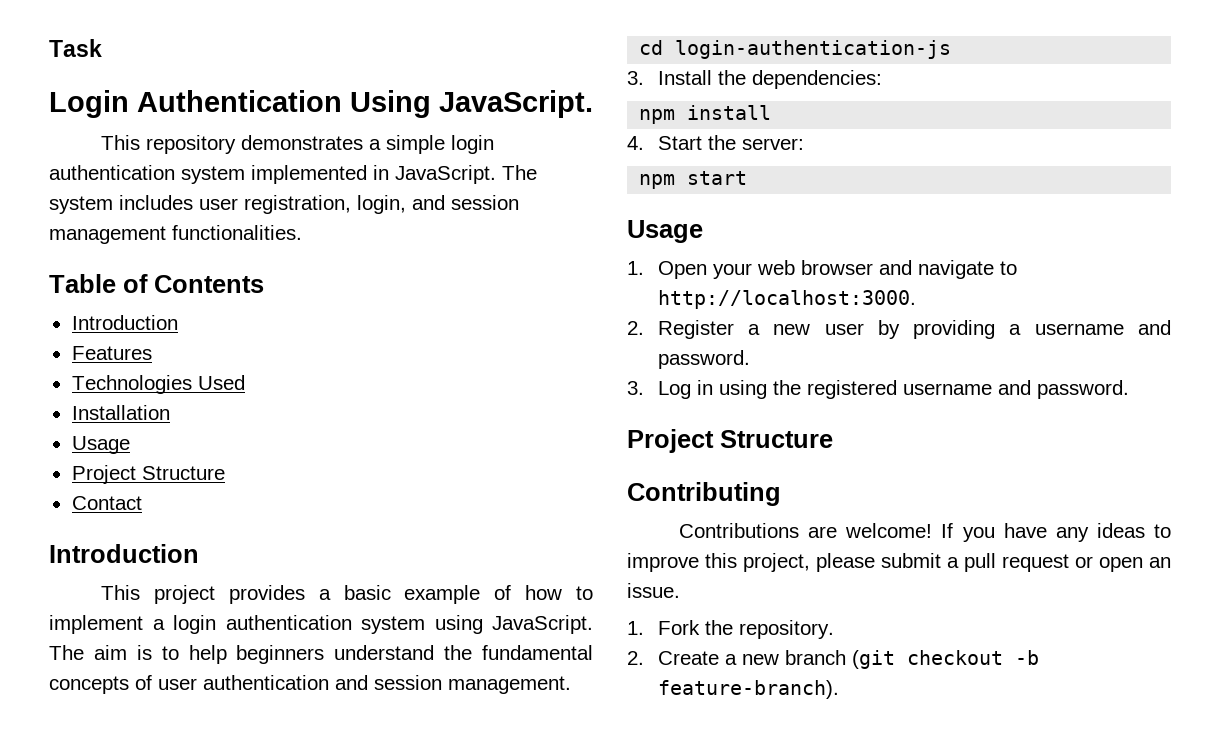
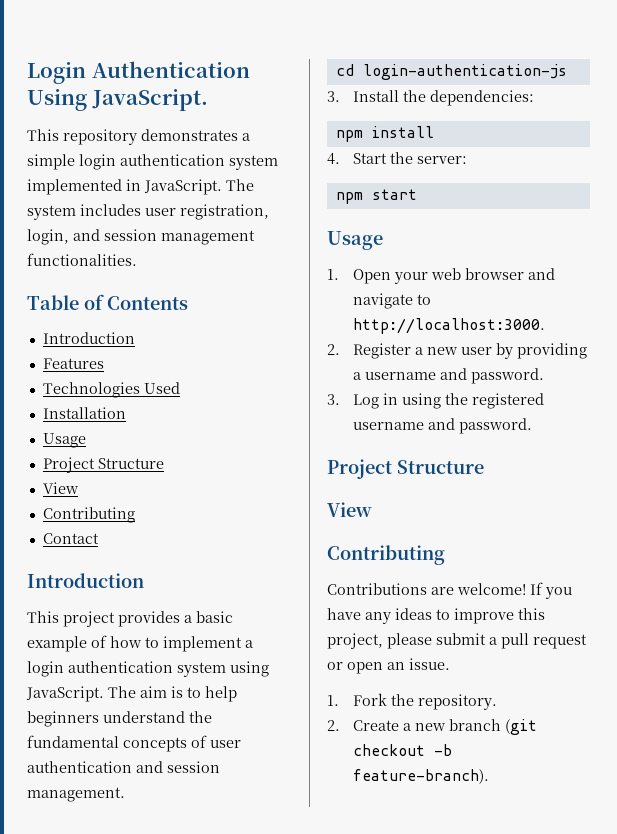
[49,39,102,57] Task // -> (27, 73) none
(225, 473) none -> [42,482,79,494] [42,507,135,523] // View // Contributing
(833, 439) none -> [327,502,372,517] // View

